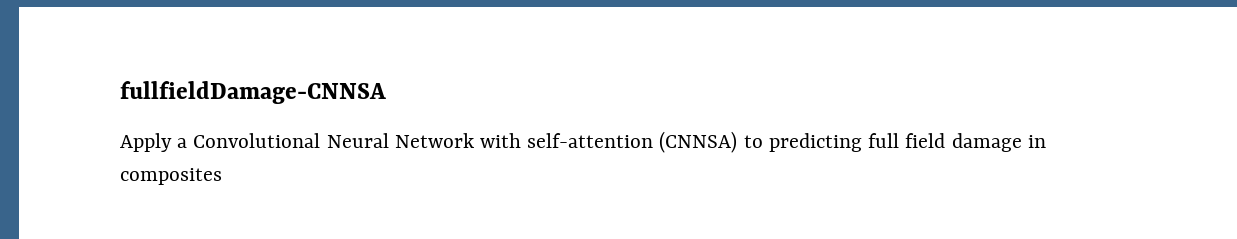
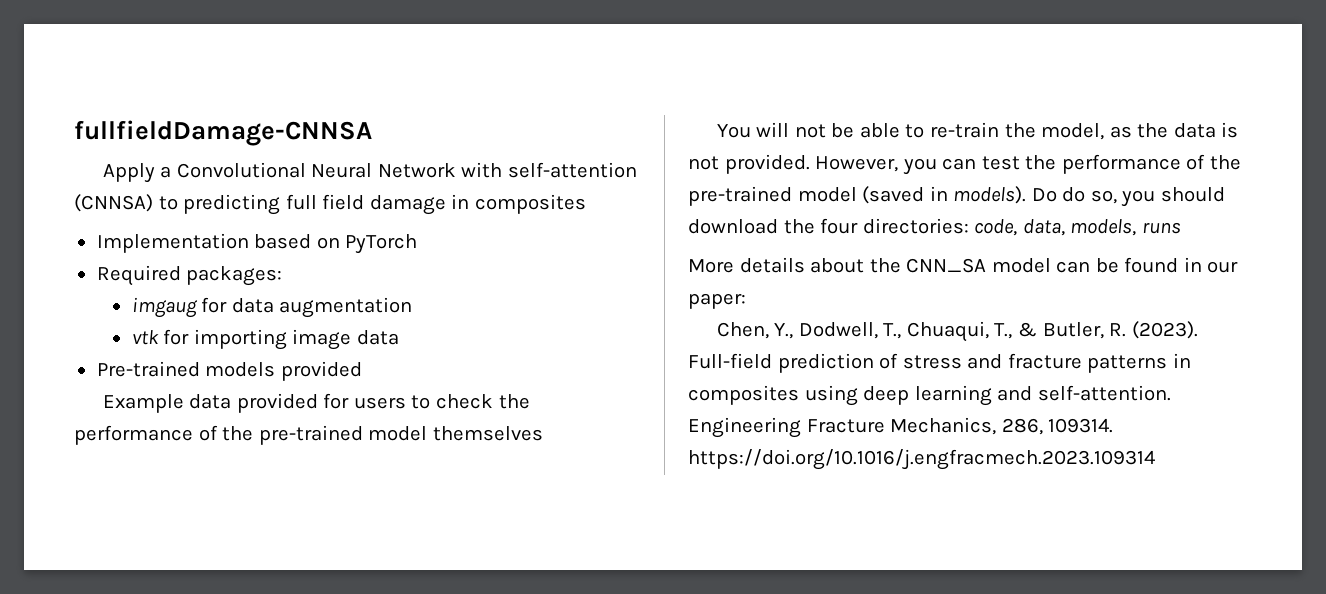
(222, 176) none -> [96,233,418,254] [96,265,283,286] [131,297,413,318] [131,329,399,350] [96,361,362,381] [102,393,530,413] [74,425,543,445] [716,122,1239,140] [688,154,1241,175] [688,186,1225,207] [688,218,1181,236] [688,257,1239,273] [688,293,746,309] [716,321,1198,342] [688,353,1191,373] [688,385,1171,406] [688,417,1114,438] [688,449,1155,470] // Implementation based on PyTorch // Required packages: // imgaug for data augmentation // vtk for importing image data // Pre-trained models provided // Example data provided for users to check the performance of the pre-trained model themselves // You will not be able to re-train the model, as the data is not provided. However, you can test the performance of the pre-trained model (saved in models). Do do so, you should download the four directories: code, data, models, runs // More details about the CNN_SA model can be found in our paper: // Chen, Y., Dodwell, T., Chuaqui, T., & Butler, R. (2023). Full-field prediction of stress and fracture patterns in composites using deep learning and self-attention. Engineering Fracture Mechanics, 286, 109314. https://doi.org/10.1016/j.engfracmech.2023.109314

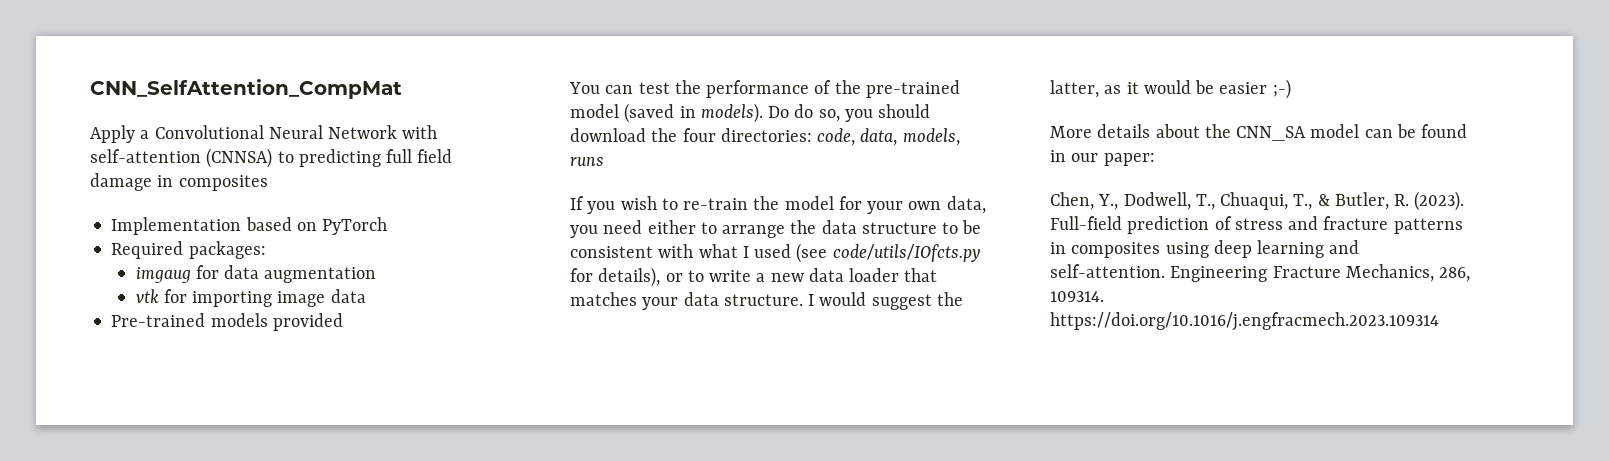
[74,120,372,146] fullfieldDamage-CNNSA -> [90,79,402,99] CNN_SelfAttention_CompMat
[102,393,530,413] [74,425,543,445] [716,122,1239,140] [688,154,937,175] Example data provided for users to check the performance of the pre-trained model themselves // You will not be able to re-train the model, as the data is not provided. However, you -> [569,82,600,94] You
(1181, 228) none -> [570,196,986,214] [570,220,982,238] [570,243,980,263] [570,267,938,287] [570,292,963,310] [1050,79,1291,99] // If you wish to re-train the model for your own data, you need either to arrange the data structure to be consistent with what I used (see code/utils/IOfcts.py for details), or to write a new data loader that matches your data structure. I would suggest the latter, as it would be easier ;-)

